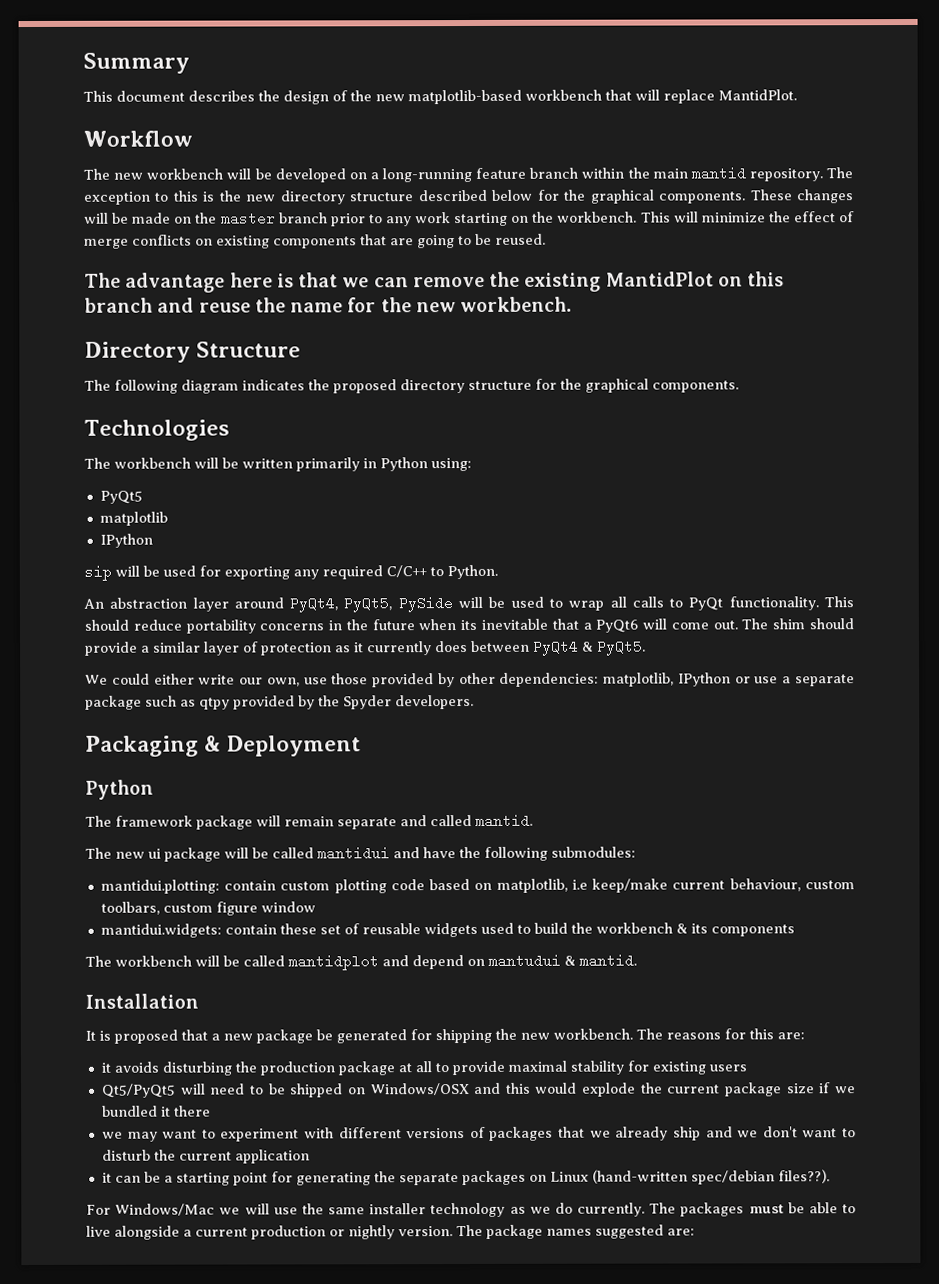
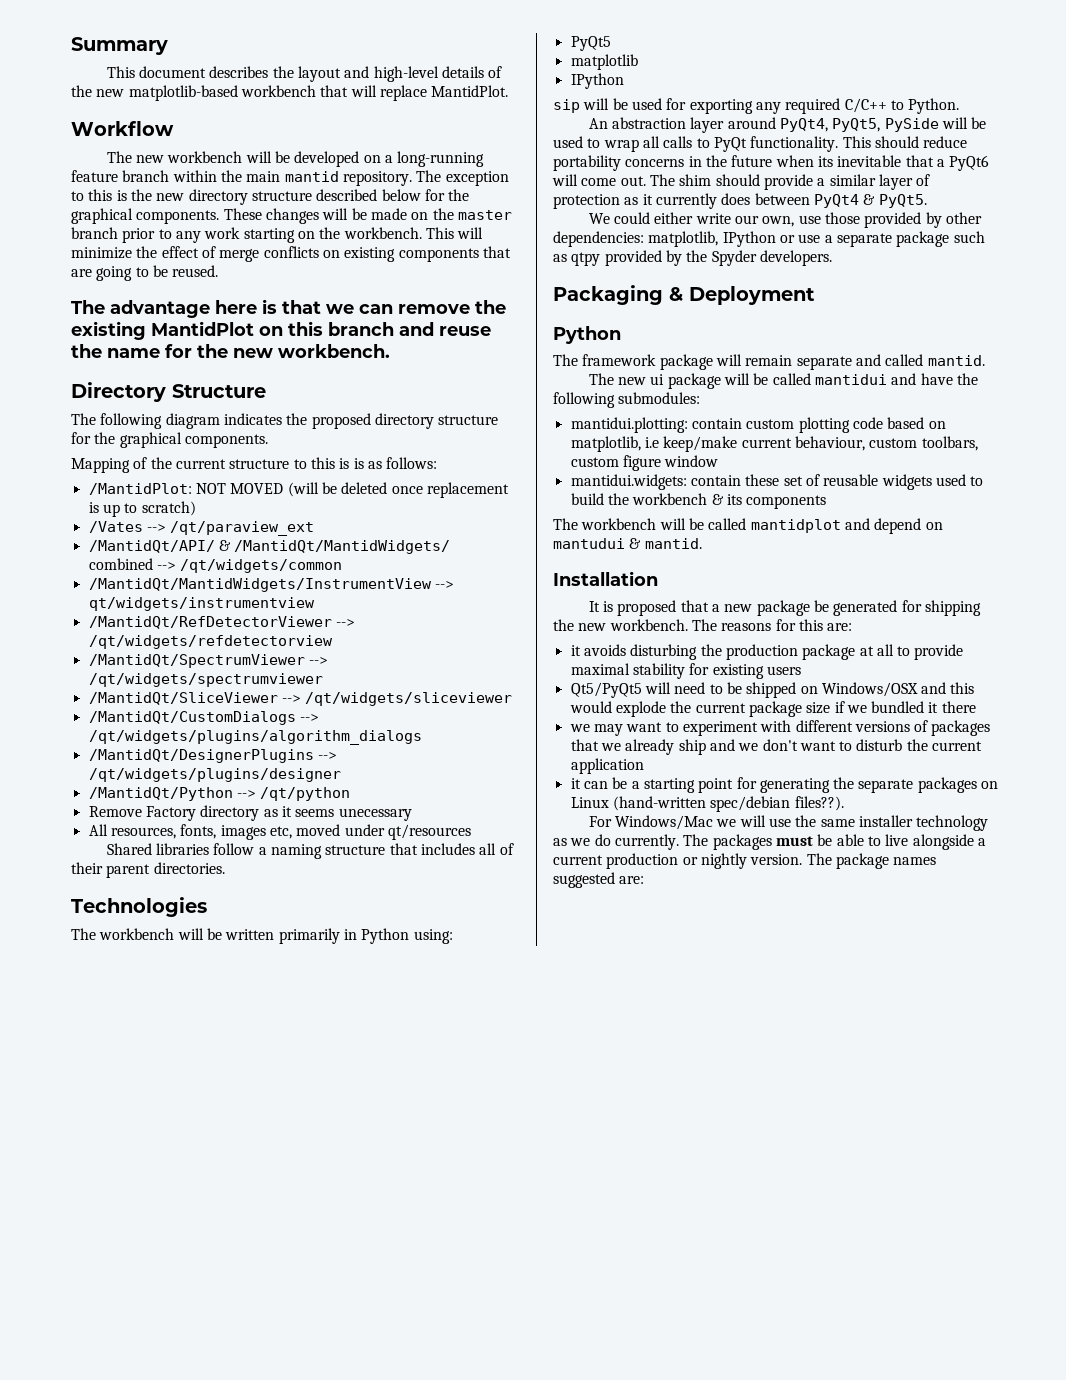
[283,90,329,105] design -> [297,66,484,82] layout and high-level details
(739, 386) none -> [71,457,438,473] [88,482,509,498] [88,501,196,517] [88,521,315,536] [88,540,451,554] [88,558,343,573] [88,578,454,592] [88,597,315,611] [88,616,355,629] [88,635,333,649] [88,654,328,668] [88,673,323,687] [88,692,513,706] [88,711,319,725] [88,730,422,745] [88,749,337,763] [88,768,341,782] [88,787,351,801] [88,805,412,821] [88,824,471,840] [106,843,514,859] [71,862,225,878] // Mapping of the current structure to this is is as follows: // /MantidPlot: NOT MOVED (will be deleted once replacement is up to scratch) // /Vates --> /qt/paraview_ext // /MantidQt/API/ & /MantidQt/MantidWidgets/ combined --> /qt/widgets/common // /MantidQt/MantidWidgets/InstrumentView --> qt/widgets/instrumentview // /MantidQt/RefDetectorViewer --> /qt/widgets/refdetectorview // /MantidQt/SpectrumViewer --> /qt/widgets/spectrumviewer // /MantidQt/SliceViewer --> /qt/widgets/sliceviewer // /MantidQt/CustomDialogs --> /qt/widgets/plugins/algorithm_dialogs // /MantidQt/DesignerPlugins --> /qt/widgets/plugins/designer // /MantidQt/Python --> /qt/python // Remove Factory directory as it seems unecessary // All resources, fonts, images etc, moved under qt/resources // Shared libraries follow a naming structure that includes all of their parent directories.

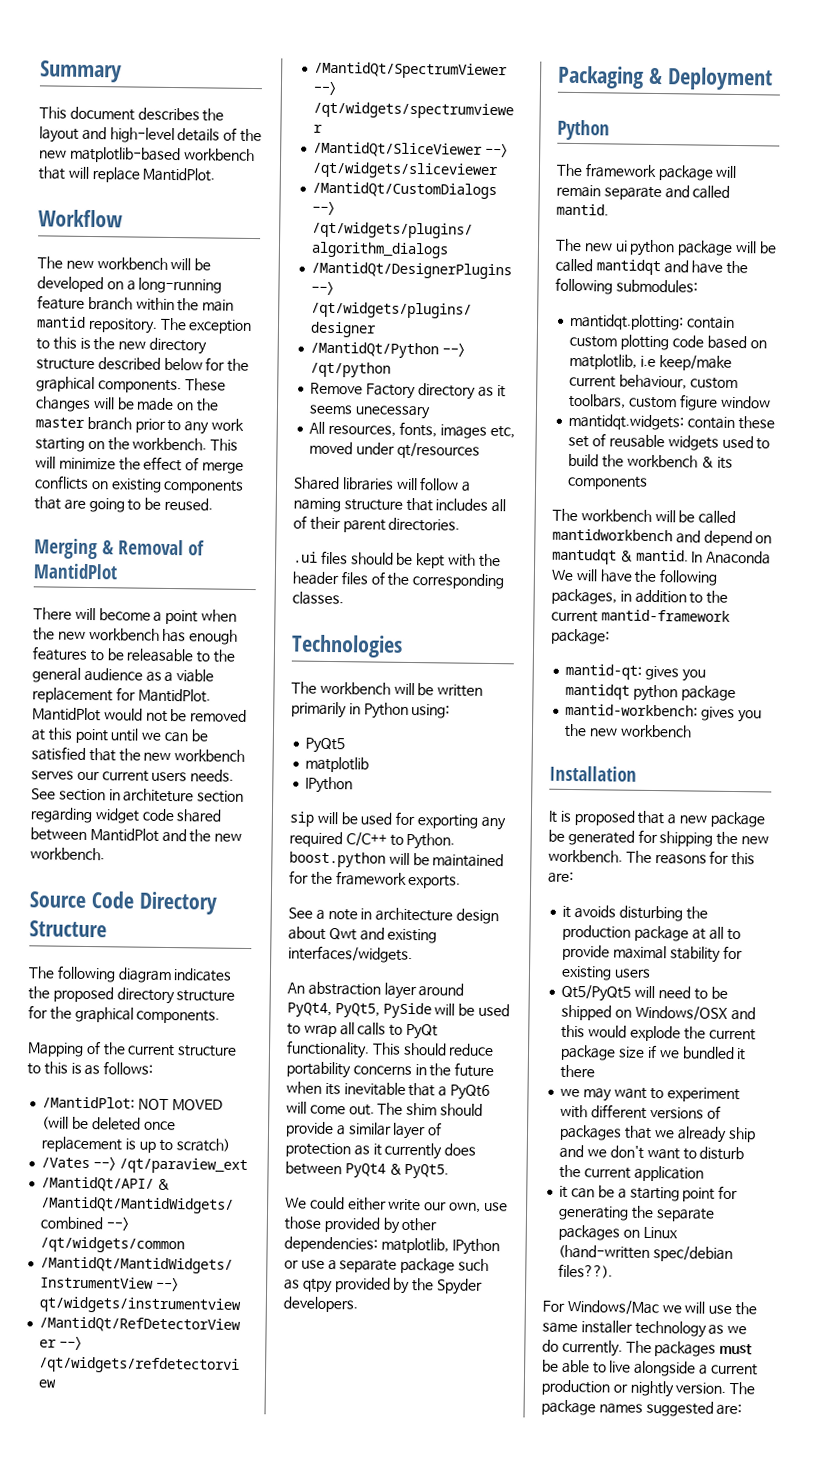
[71,299,506,318] [71,321,491,340] [71,344,192,358] The advantage here is that we can remove the existing MantidPlot on this branch and reuse the name for -> [34,538,206,560] [33,563,118,580] [33,607,237,625] [33,627,239,645] [32,646,235,663] [32,667,215,683] [32,687,211,704] [32,707,248,722] [31,727,208,744] [31,746,246,762] [31,769,235,782] [31,788,245,803] [30,807,222,824] [30,827,187,843] Merging & Removal of MantidPlot // There will become a point when the new workbench has enough features to be releasable to the general audience as a viable replacement for MantidPlot. MantidPlot would not be removed at this point until we can be satisfied that the new workbench serves our current users needs. See section in architeture section regarding widget code shared between MantidPlot and
(390, 351) none -> [29,891,134,909] Source Code
[353,458,364,469] is -> (82, 1068) none
(209, 849) none -> [395,477,418,491] will
(225, 868) none -> [293,550,501,569] [292,571,505,590] [292,591,344,606] // .ui files should be kept with the header files of the corresponding classes.
(960, 106) none -> [289,851,505,868] [289,870,462,889] [288,907,499,925] [288,926,438,944] [288,945,413,964] boost.python will be maintained for the framework exports. // See a note in architecture design about Qwt and existing interfaces/widgets.
(665, 379) none -> [629,239,676,257] python
[814,374,887,385] mantidui -> [595,259,661,276] mantidqt
[570,417,688,433] mantidui.plotting: -> [569,313,685,331] mantidqt.plotting:
[570,474,687,490] mantidui.widgets: -> [568,413,685,431] mantidqt.widgets:
[750,519,841,533] mantidplot -> [552,528,673,542] mantidworkbench
[553,538,625,549] mantudui -> [552,548,617,565] mantudqt
(702, 543) none -> [691,550,772,565] [551,569,719,586] [551,588,729,605] [551,609,730,623] [551,628,610,645] [565,663,706,682] [565,683,736,702] [565,703,762,723] [564,723,692,738] In Anaconda We will have the following packages, in addition to the current mantid-framework package: // mantid-qt: gives you mantidqt python package // mantid-workbench: gives you the new workbench

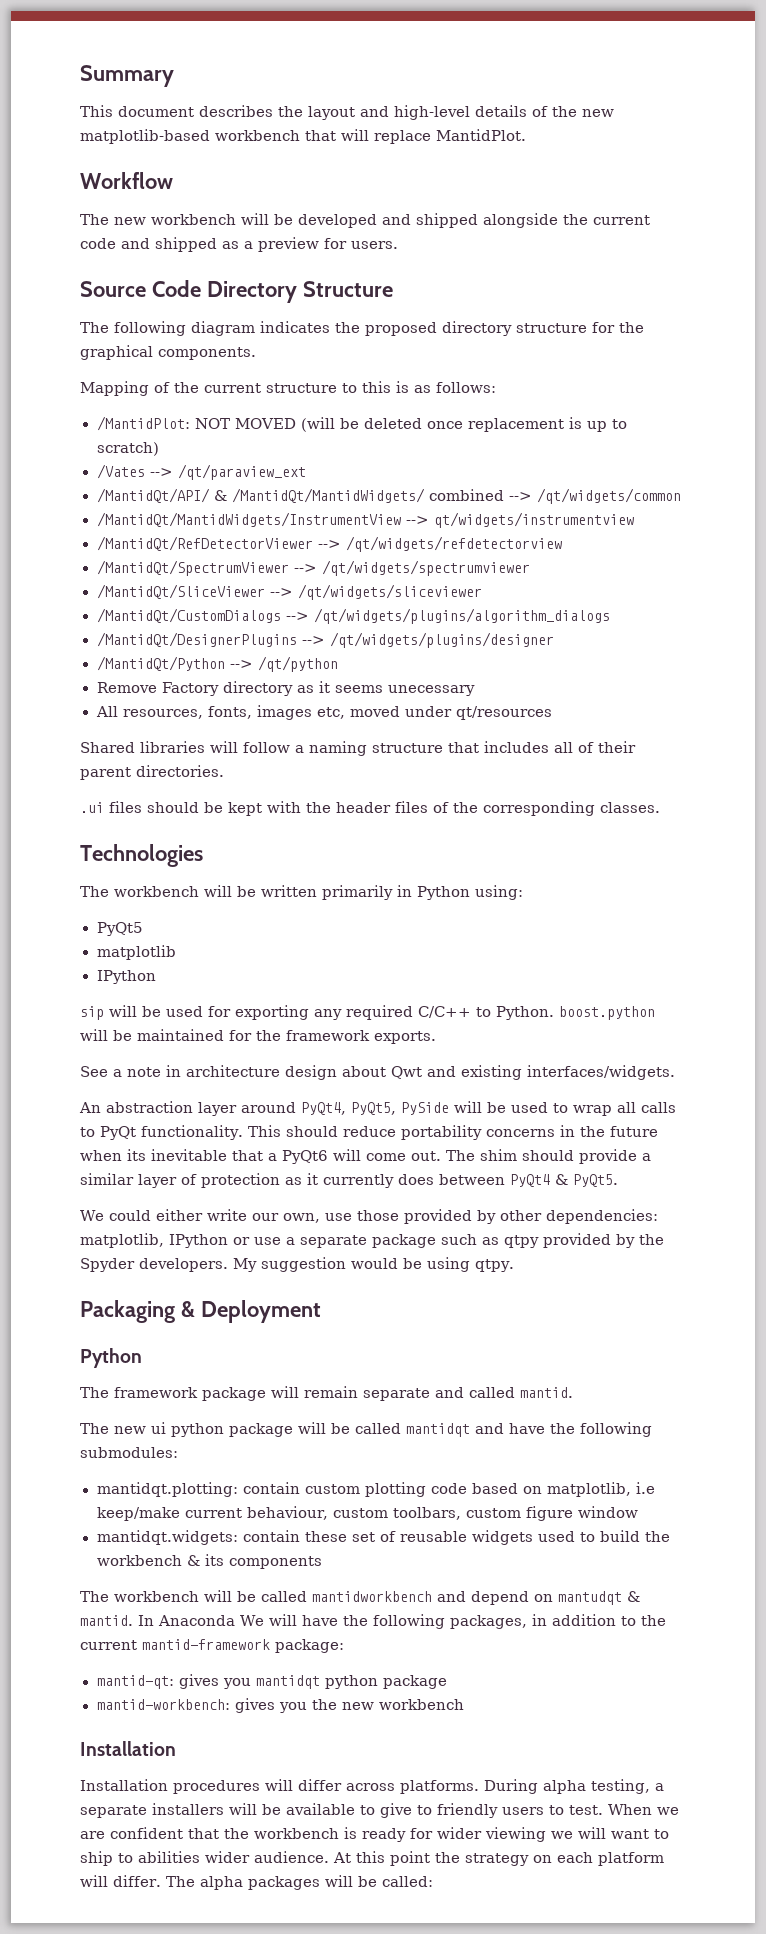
[106,277,223,294] [37,295,235,312] [36,316,253,335] [36,336,207,355] [36,357,250,372] [36,376,226,394] [35,396,219,413] [35,416,244,435] [35,437,239,452] [35,456,244,474] [34,475,245,494] [34,496,213,513] [34,538,206,560] [33,563,118,580] [33,607,237,625] [33,627,239,645] [32,646,235,663] [32,667,215,683] [32,687,211,704] [32,707,248,722] [31,727,208,744] [31,746,246,762] [31,769,235,782] [31,788,245,803] [30,807,222,824] [30,827,243,843] [30,847,105,861] on a long-running feature branch within the main mantid repository. The exception to this is the new directory structure described below for the graphical components. These changes will be made on the master branch prior to any work starting on the workbench. This will minimize the effect of merge conflicts on existing components that are going to be reused. // Merging & Removal of MantidPlot // There will become a point when the new workbench has enough features to be releasable to the general audience as a viable replacement for MantidPlot. MantidPlot would not be removed at this point until we can be satisfied that the new workbench serves our current users needs. See section in architeture section regarding widget code shared between MantidPlot and the new workbench. -> [382,213,650,228] [80,237,398,252] and shipped alongside the current code and shipped as a preview for users.
(358, 1304) none -> [233,1257,514,1272] My suggestion would be using qtpy.
[548,810,766,828] [548,829,769,847] [548,849,756,866] [548,871,574,884] [562,905,708,922] [562,924,741,942] [562,944,743,963] [561,965,652,981] [561,984,728,1002] [561,1004,756,1021] [561,1024,756,1042] [560,1044,747,1061] [560,1064,596,1079] [560,1087,740,1103] [560,1104,721,1119] [559,1124,756,1143] [559,1144,745,1161] [559,1164,704,1182] [559,1185,739,1202] [558,1205,715,1222] [558,1224,678,1241] [558,1244,734,1263] [558,1263,614,1279] [542,1299,757,1316] [542,1320,748,1338] [542,1339,753,1357] [542,1359,758,1377] [541,1379,756,1398] [541,1399,743,1417] It is proposed that a new package be generated for shipping the new workbench. The reasons for this are: // it avoids disturbing the production package at all to provide maximal stability for existing users // Qt5/PyQt5 will need to be shipped on Windows/OSX and this would explode the current package size if we bundled it there // we may want to experiment with different versions of packages that we already ship and we don't want to disturb the current application // it can be a starting point for generating the separate packages on Linux (hand-written spec/debian files??). // For Windows/Mac we will use the same installer technology as we do currently. The packages must be able to live alongside a current production or nightly version. The package names suggested are: -> [80,1779,664,1794] [80,1803,679,1818] [80,1827,669,1842] [80,1851,664,1866] [80,1875,433,1890] Installation procedures will differ across platforms. During alpha testing, a separate installers will be available to give to friendly users to test. When we are confident that the workbench is ready for wider viewing we will want to ship to abilities wider audience. At this point the strategy on each platform will differ. The alpha packages will be called:

